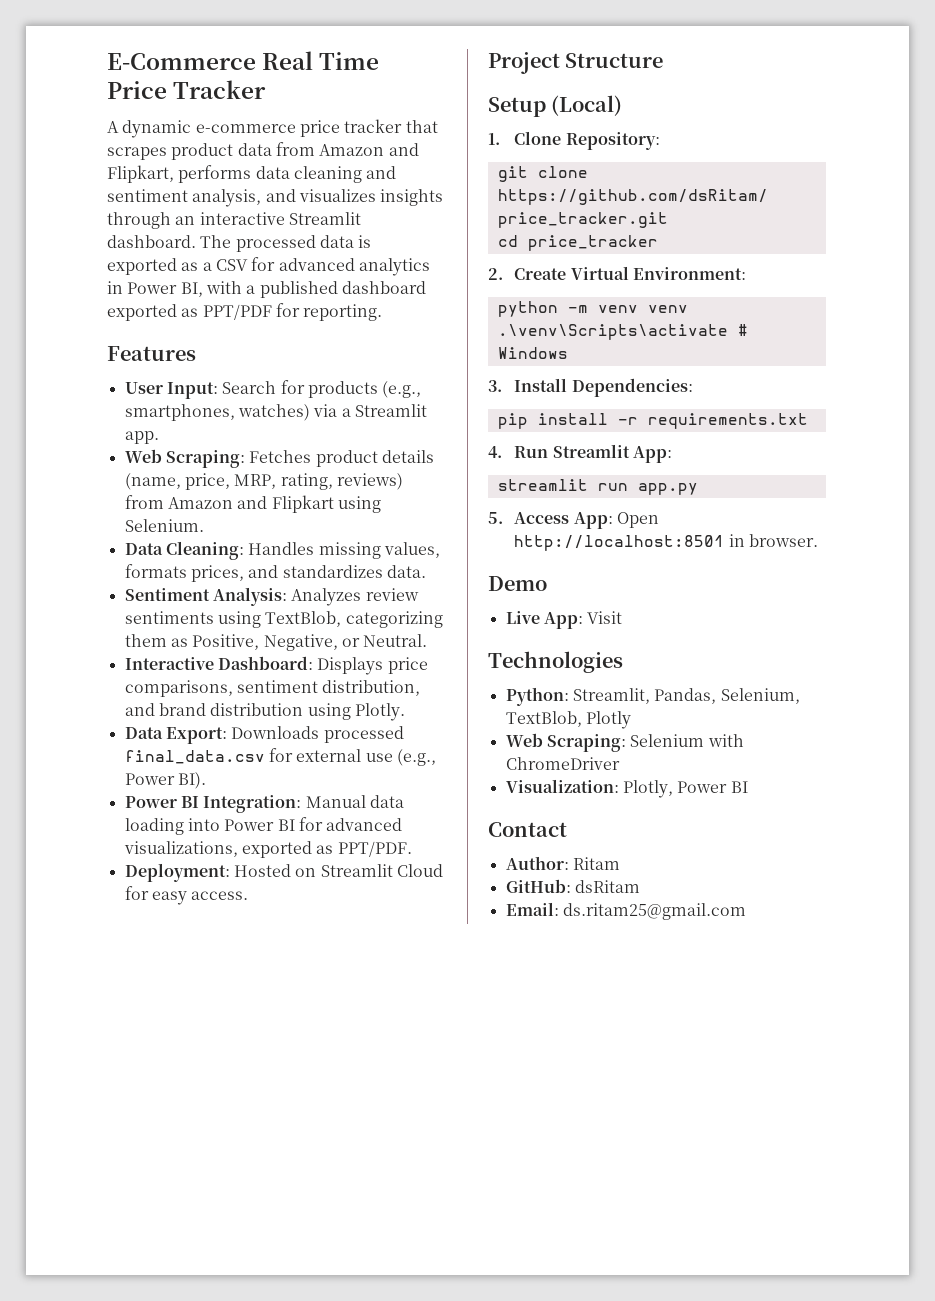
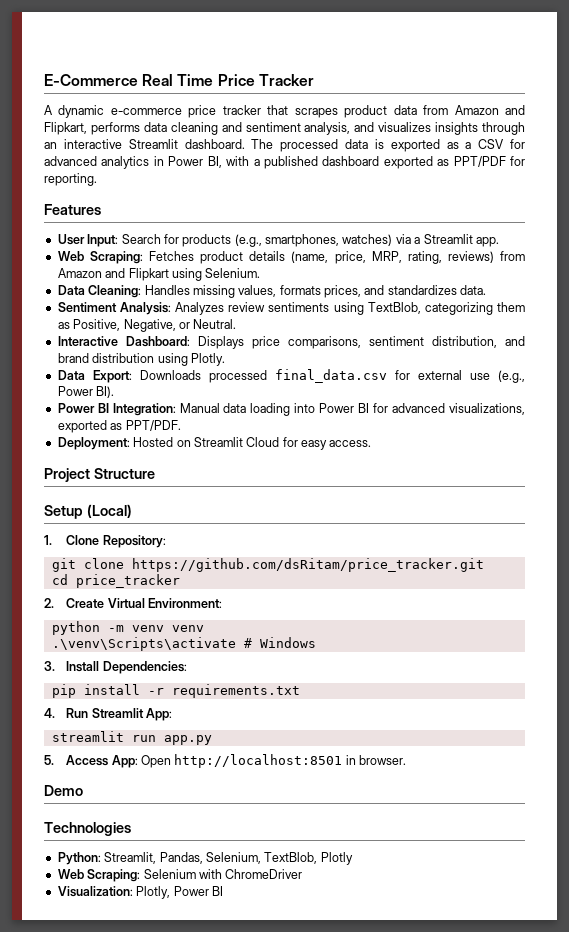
[505,611,623,629] // Live App: Visit -> (83, 790) none
[488,822,567,837] [505,856,620,870] [505,879,640,893] [505,902,746,920] // Contact // Author: Ritam // GitHub: dsRitam // Email: ds.ritam25@gmail.com -> (223, 891) none

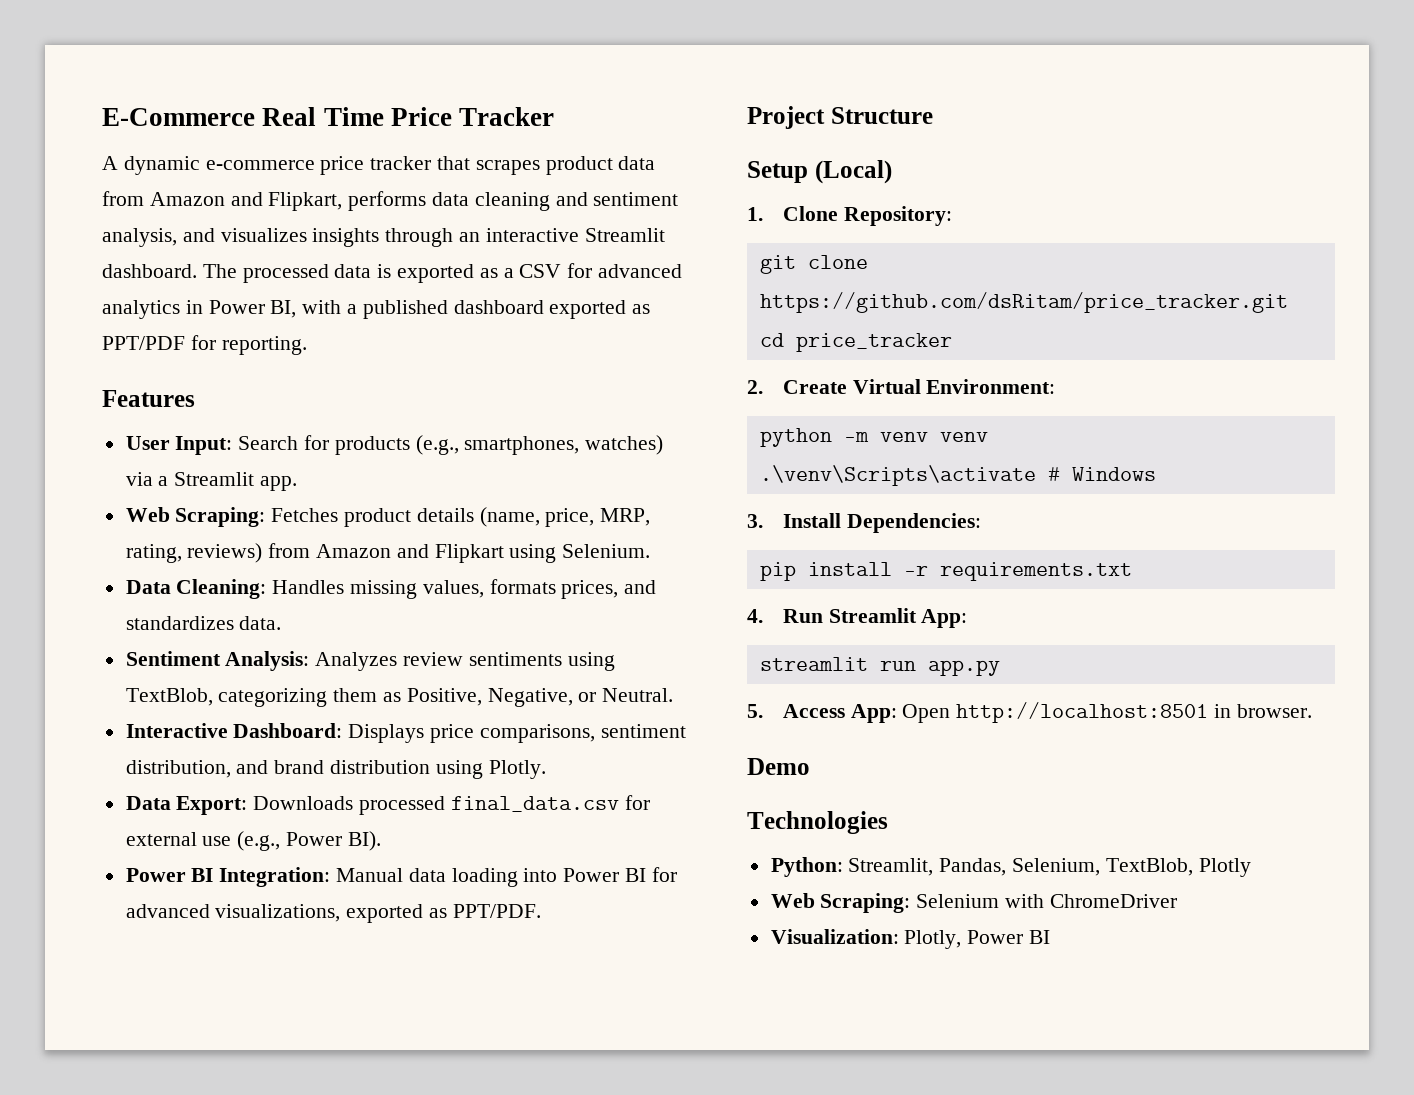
[57,437,372,450] // Deployment: Hosted on Streamlit Cloud for easy access. -> (541, 911) none

